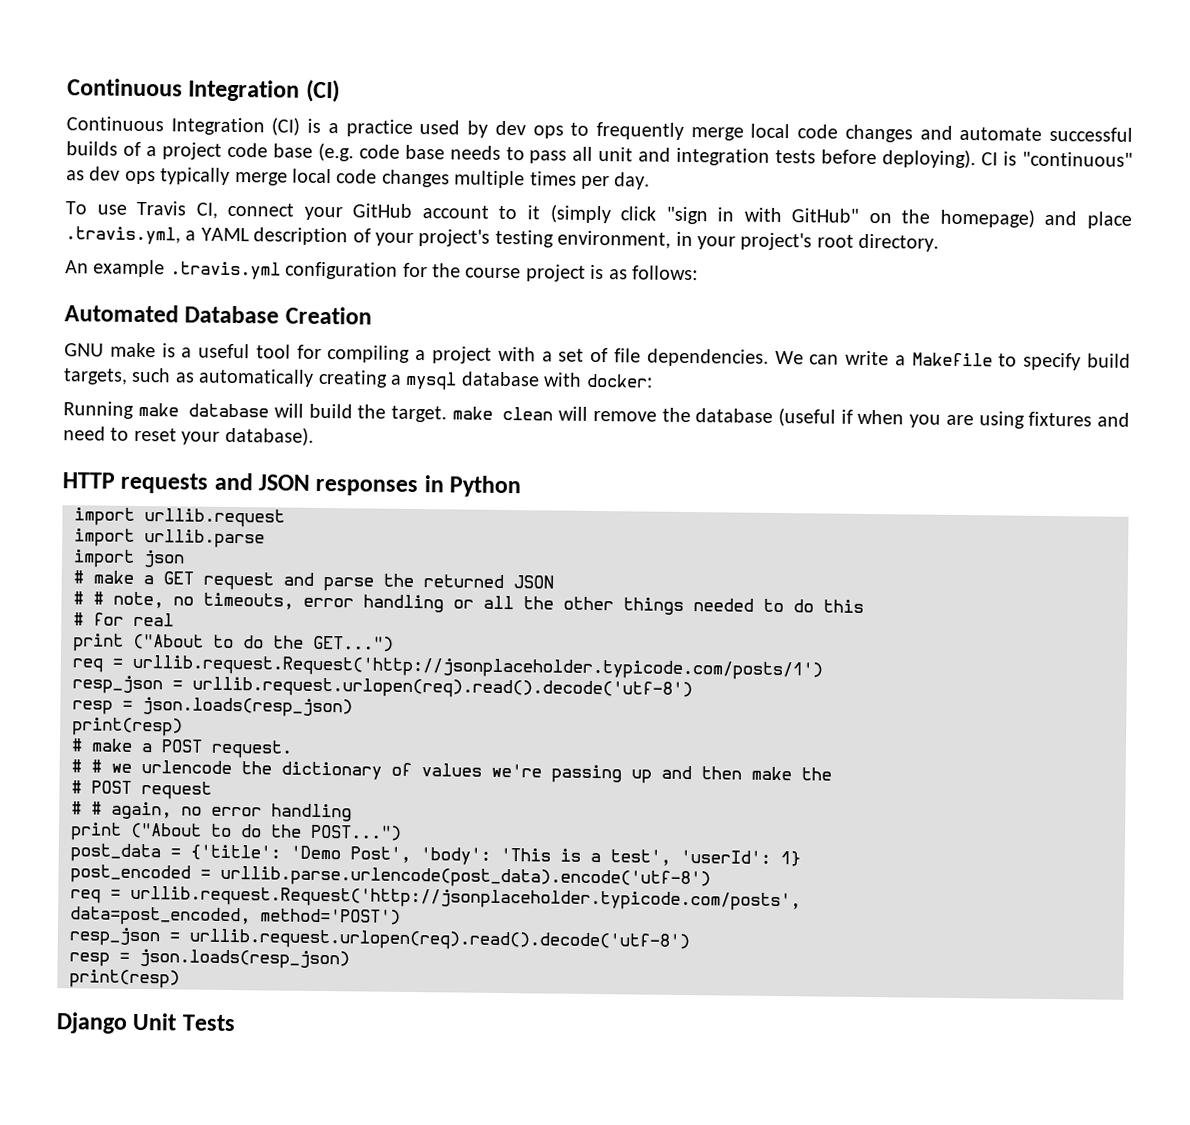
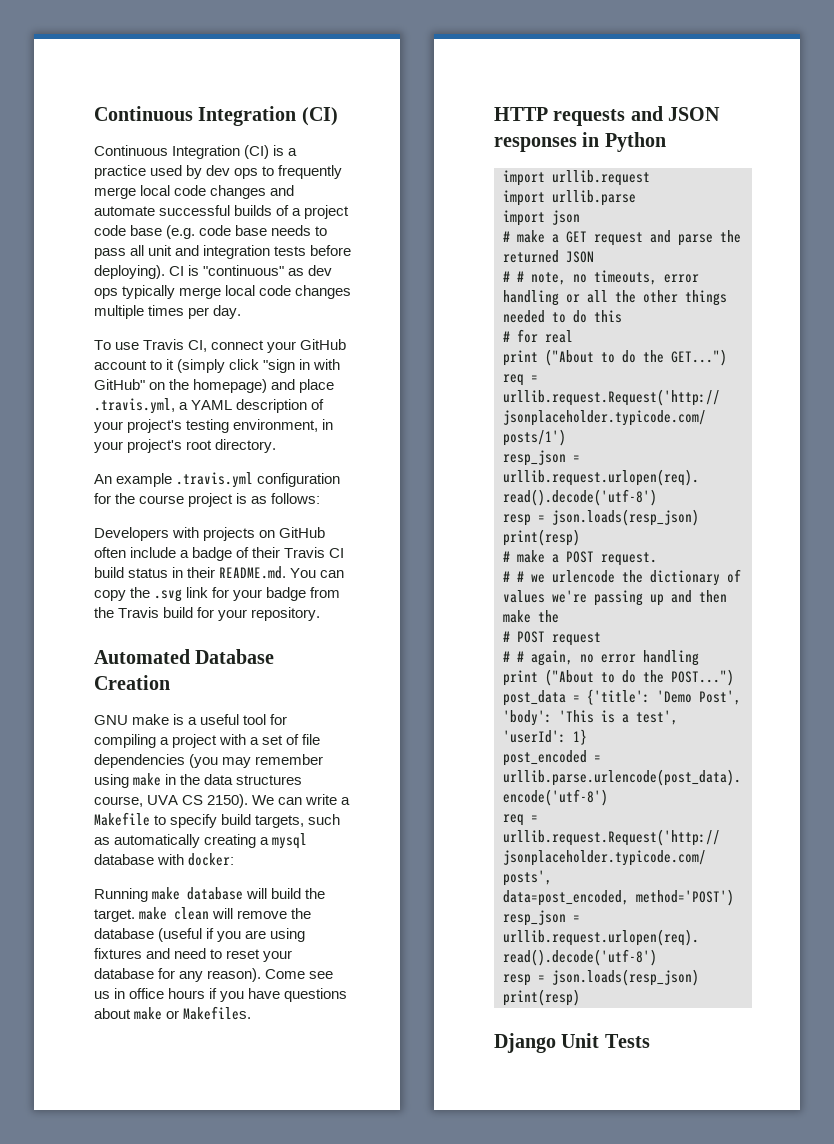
(698, 273) none -> [94,527,326,541] [94,547,345,561] [94,566,345,579] [94,587,341,602] [94,607,321,621] // Developers with projects on GitHub often include a badge of their Travis CI build status in their README.md. You can copy the .svg link for your badge from the Travis build for your repository.
[646,348,769,367] dependencies. -> [94,754,324,768] [94,773,303,788] [94,794,249,808] dependencies (you may remember using make in the data structures course, UVA CS 2150).
[857,409,905,425] when -> (215, 933) none
[224,426,314,446] database). -> [94,968,334,982] [94,988,348,1002] [94,1006,252,1020] database for any reason). Come see us in office hours if you have questions about make or Makefiles.

